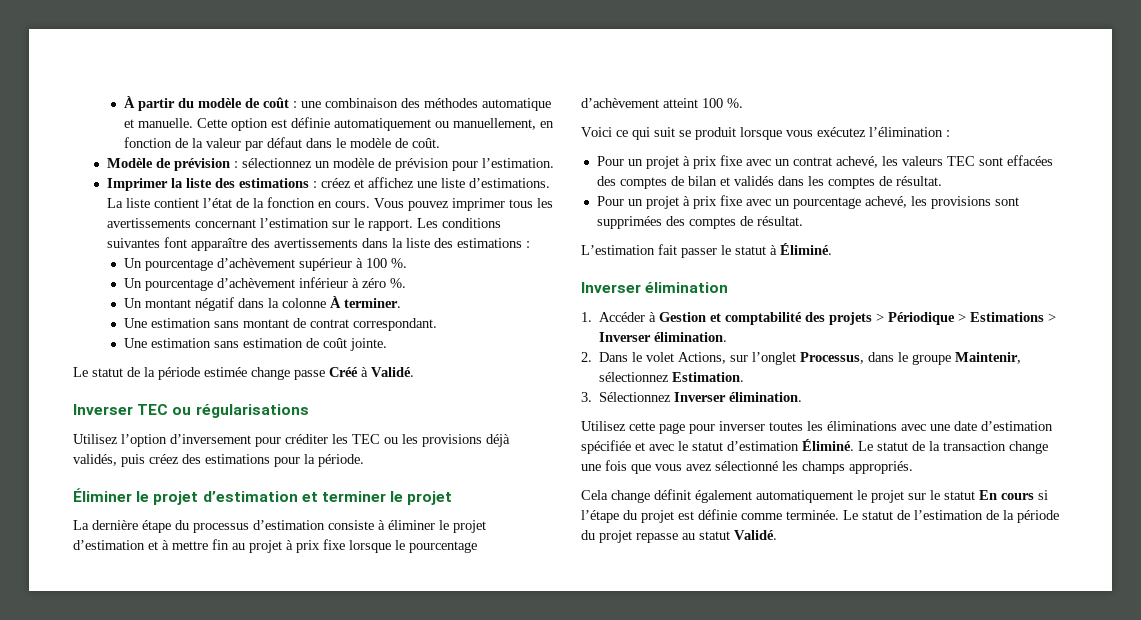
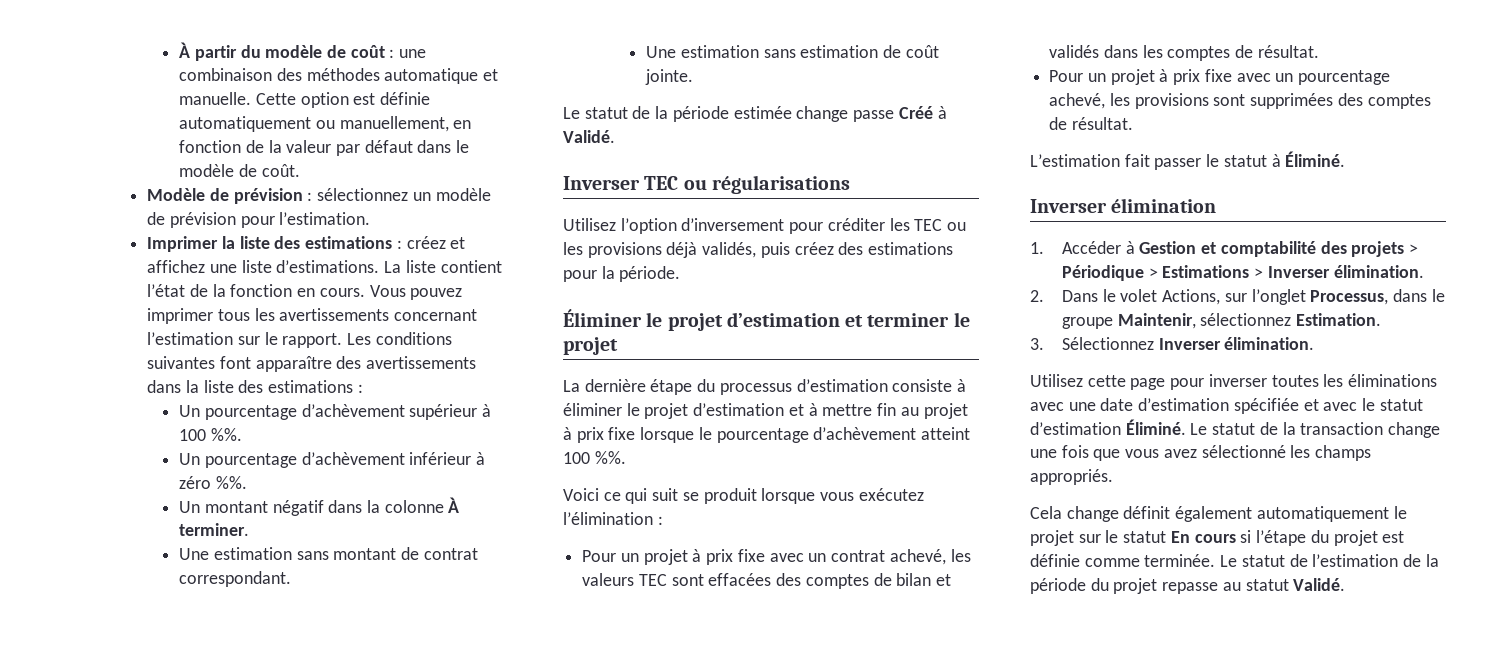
[391,258,408,268] %. -> [210,428,242,441] %%.
[390,278,407,288] %. -> [215,476,247,489] %%.
[727,98,743,108] %. -> [594,451,626,464] %%.

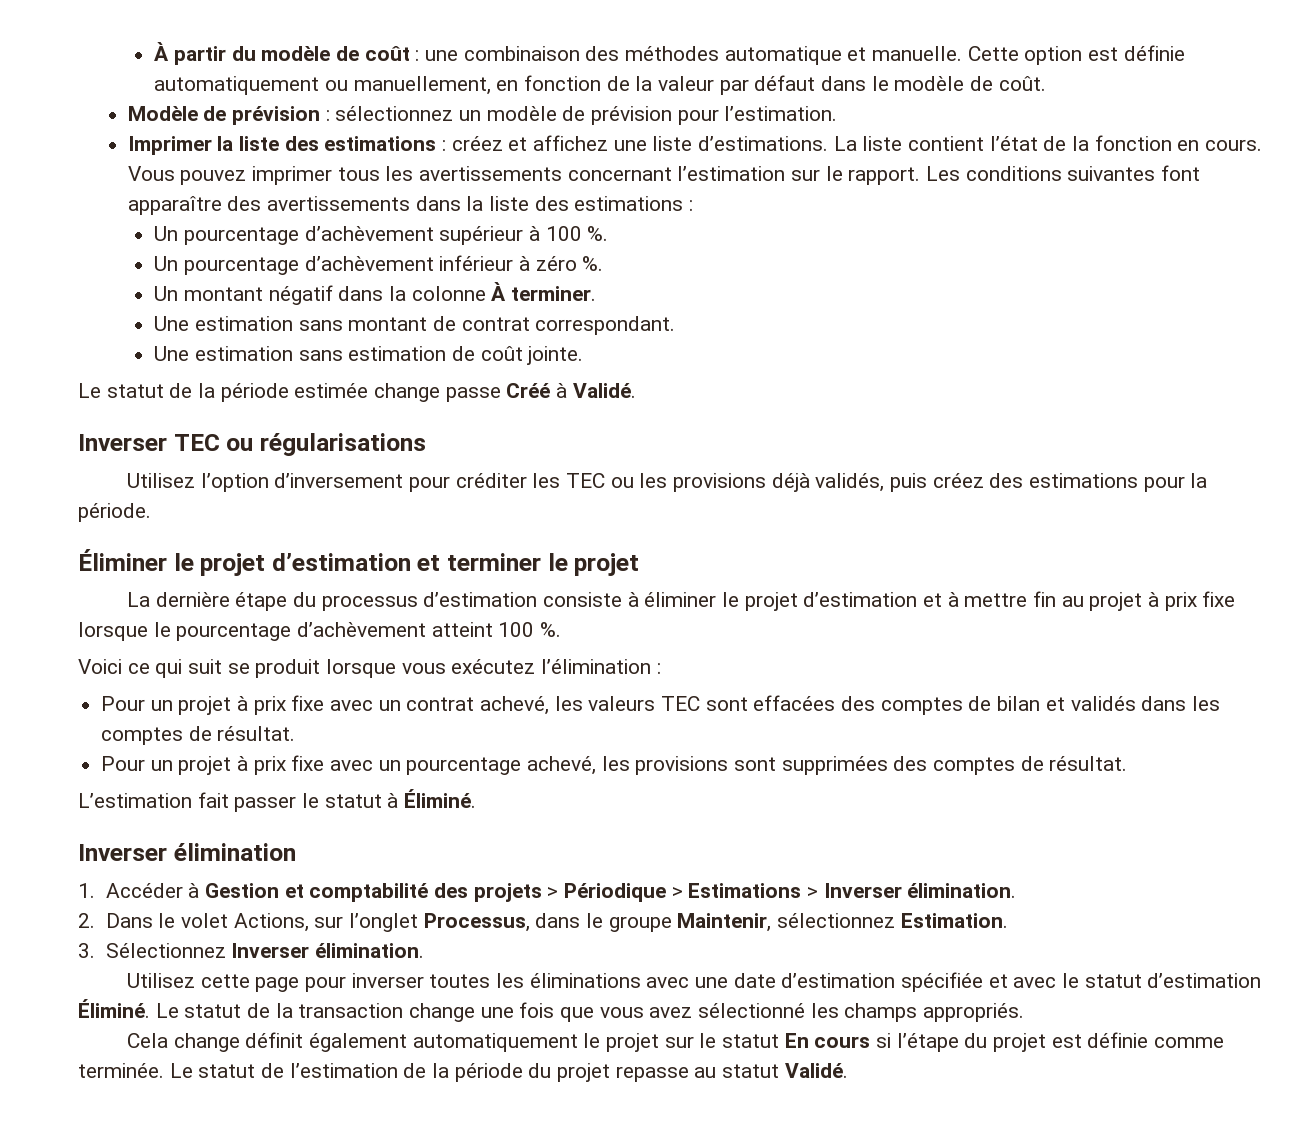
[210,428,242,441] %%. -> [587,226,609,241] %.
[215,476,247,489] %%. -> [582,256,604,271] %.
[594,451,626,464] %%. -> [540,622,562,637] %.

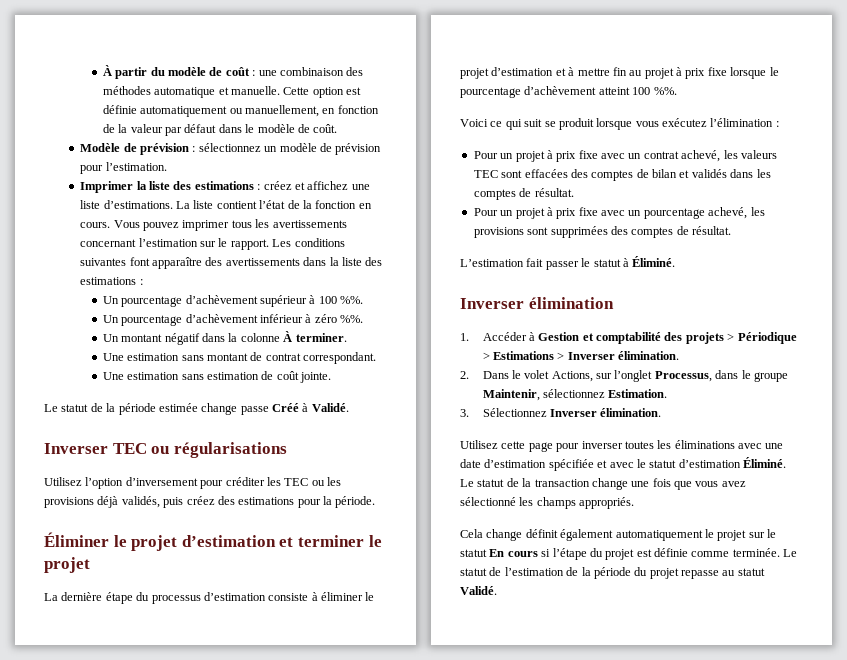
[587,226,609,241] %. -> [340,296,364,304] %%.
[582,256,604,271] %. -> [340,315,364,323] %%.
[540,622,562,637] %. -> [653,87,677,95] %%.

